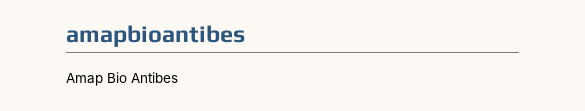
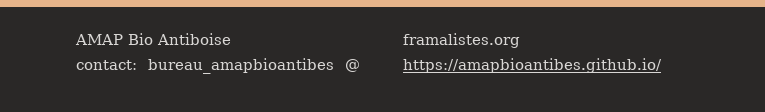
[66,25,245,47] [66,72,178,86] amapbioantibes // Amap Bio Antibes -> [75,33,231,45] [76,58,360,74] [403,33,520,48] [403,58,662,73] AMAP Bio Antiboise // contact: bureau_amapbioantibes @ framalistes.org // https://amapbioantibes.github.io/

